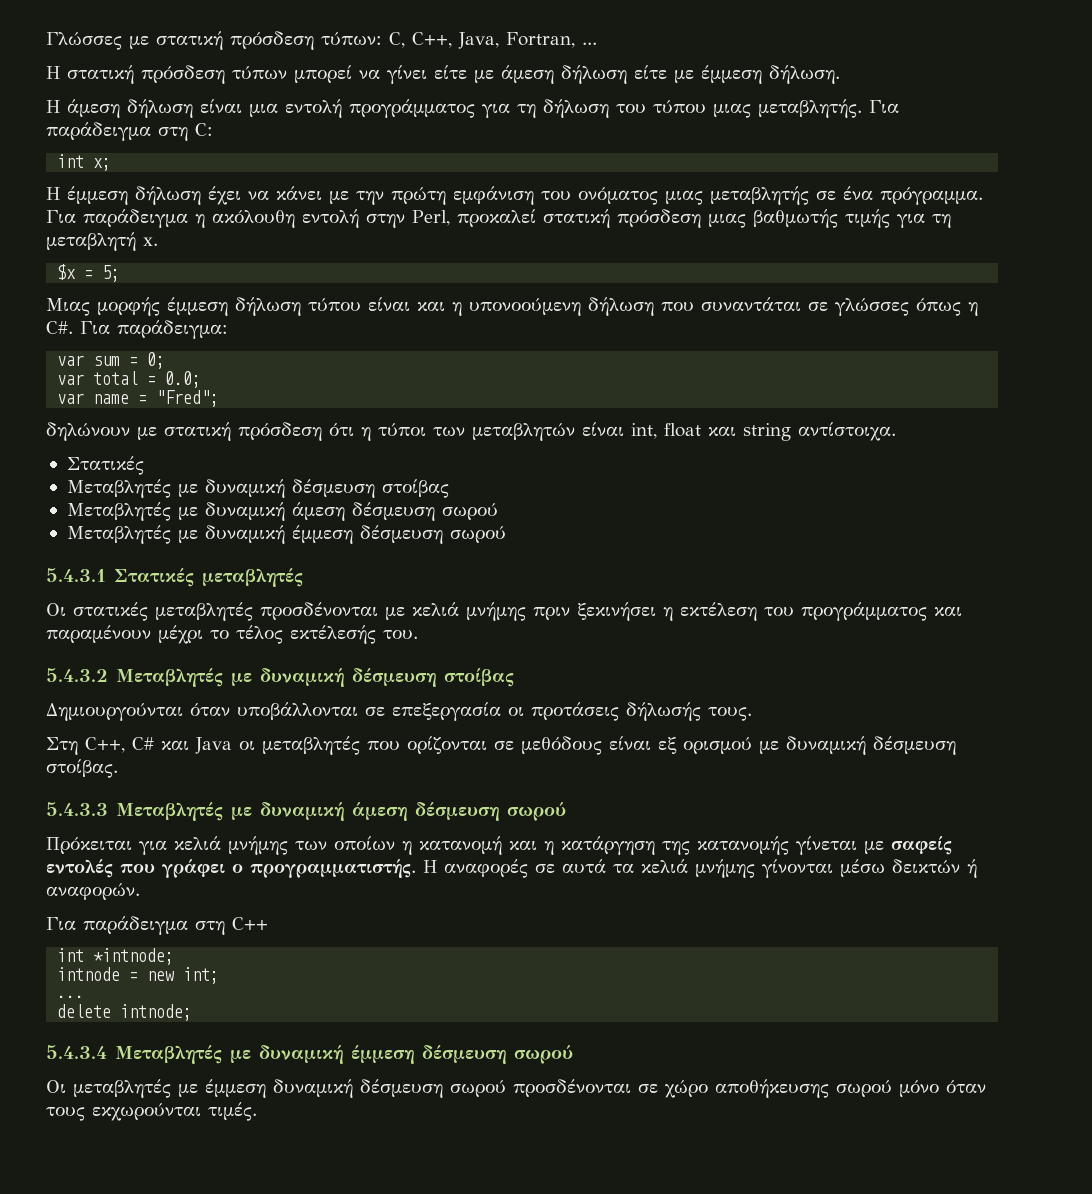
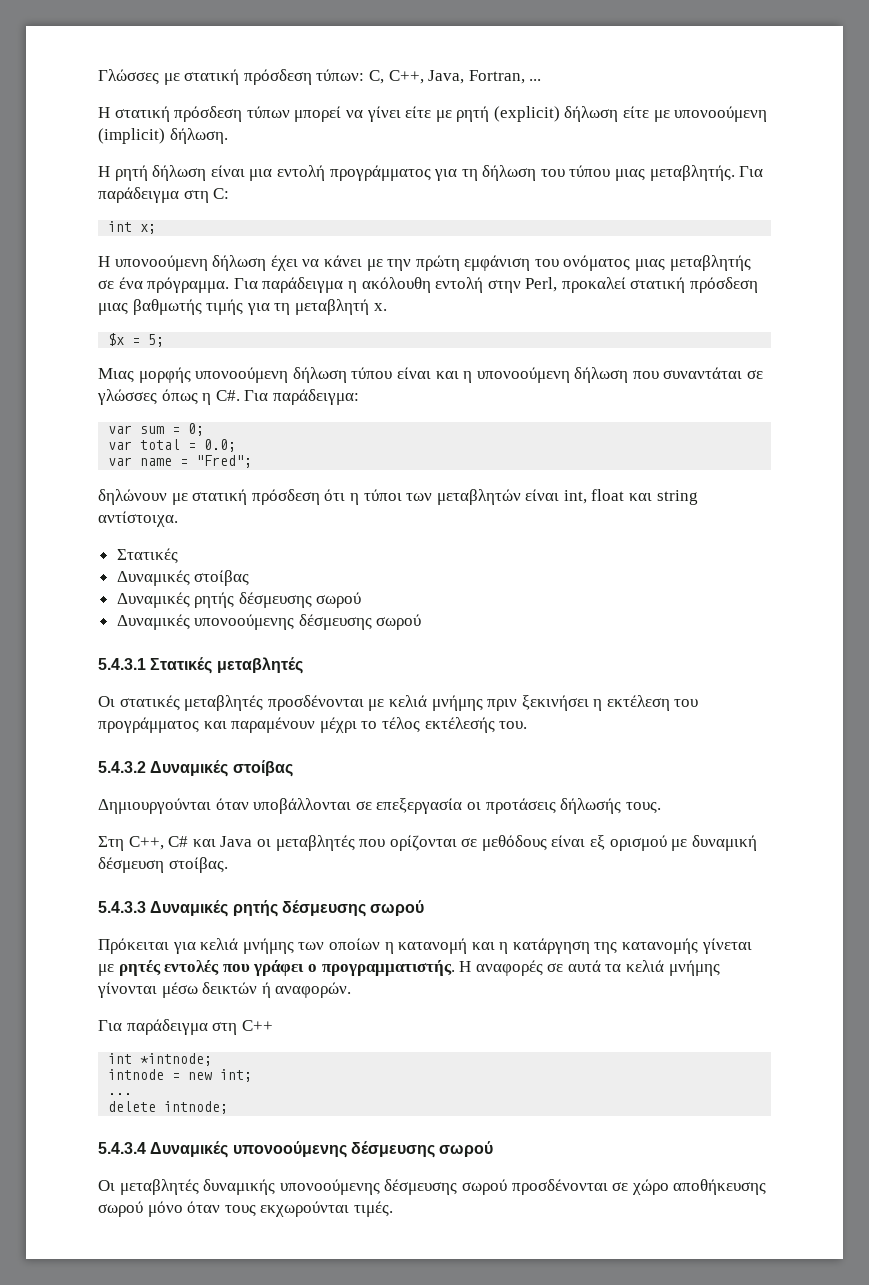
[501,65,554,84] άμεση -> [456,106,560,122] ρητή (explicit)
[701,65,762,84] έμμεση -> [674,106,768,122] [98,128,165,144] υπονοούμενη (implicit)
[67,99,120,118] άμεση -> [114,165,148,181] ρητή
[67,186,128,205] έμμεση -> [114,255,208,271] υπονοούμενη
[167,297,228,316] έμμεση -> [195,367,289,383] υπονοούμενη
[66,479,449,498] [66,502,498,521] [66,525,443,544] Μεταβλητές με δυναμική δέσμευση στοίβας // Μεταβλητές με δυναμική άμεση δέσμευση σωρού // Μεταβλητές με δυναμική έμμεση δέσμευση -> [116,570,250,586] [116,592,362,608] [116,614,372,630] Δυναμικές στοίβας // Δυναμικές ρητής δέσμευσης σωρού // Δυναμικές υπονοούμενης δέσμευσης
[116,668,436,687] Μεταβλητές με δυναμική δέσμευση -> [150,760,229,777] Δυναμικές
[116,802,499,821] Μεταβλητές με δυναμική άμεση δέσμευση -> [150,900,366,917] Δυναμικές ρητής δέσμευσης
[891,836,952,855] σαφείς -> [118,960,161,976] ρητές
[115,1045,506,1064] Μεταβλητές με δυναμική έμμεση δέσμευση -> [150,1141,435,1158] Δυναμικές υπονοούμενης δέσμευσης
[178,1079,443,1098] με έμμεση δυναμική δέσμευση -> [203,1179,458,1195] δυναμικής υπονοούμενης δέσμευσης

